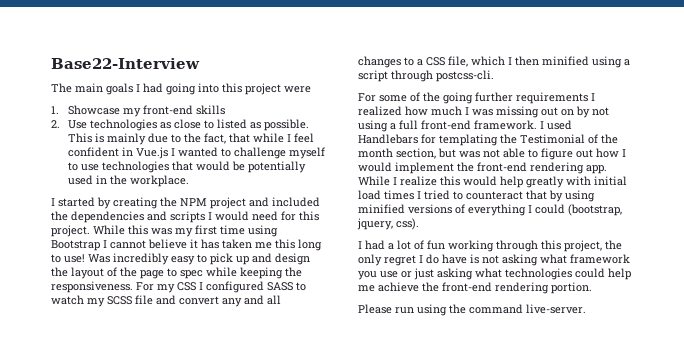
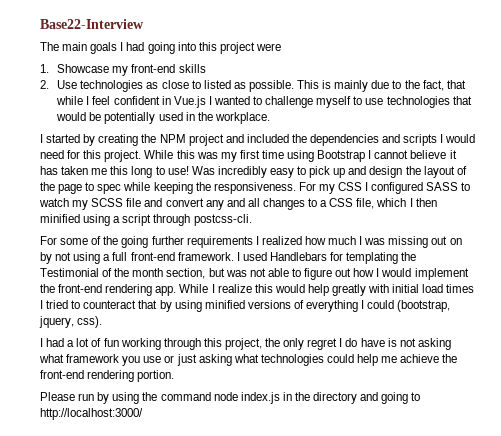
(414, 310) none -> [97,392,110,404] by
[526,304,586,314] live-server. -> [213,392,421,404] [40,408,143,420] node index.js in the directory and going to http://localhost:3000/

